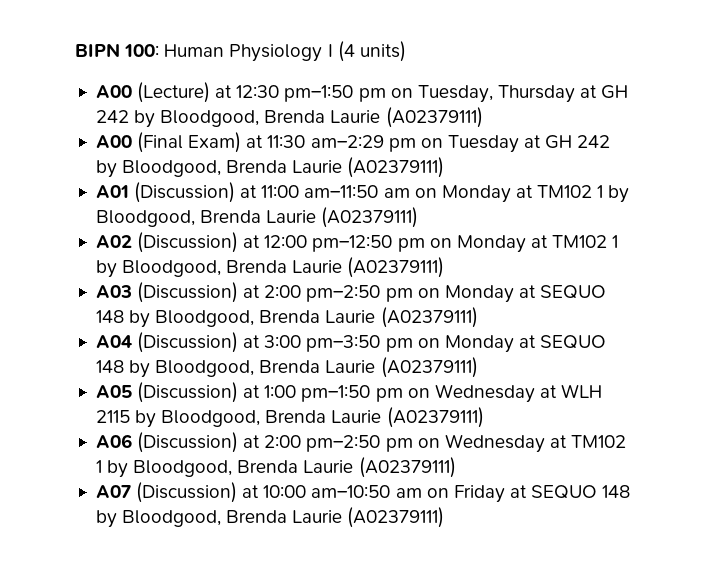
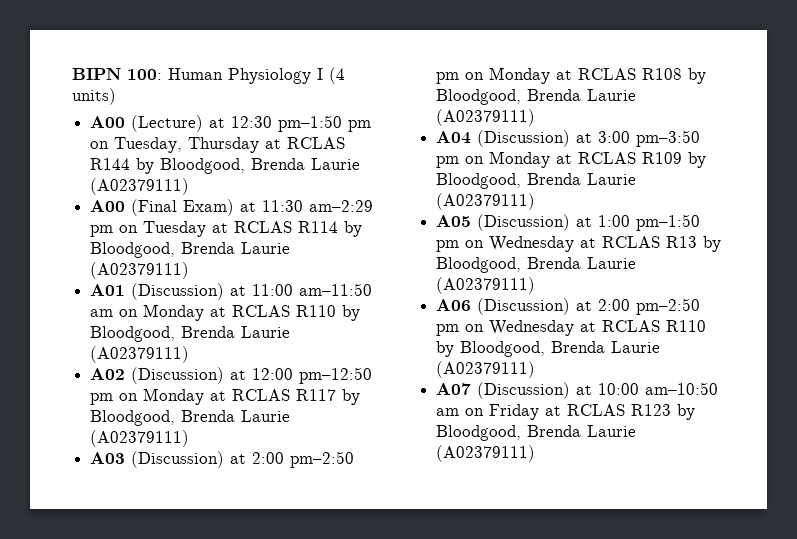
[601,85,629,99] [95,110,129,123] GH 242 -> [287,137,346,149] [90,158,131,170] RCLAS R144
[545,135,611,149] GH 242 -> [234,221,339,233] RCLAS R114
[537,185,604,198] TM102 1 -> [232,305,337,317] RCLAS R110
[552,235,619,248] TM102 1 -> [232,389,337,401] RCLAS R117
[540,285,607,299] [95,310,124,323] SEQUO 148 -> [578,68,683,80] RCLAS R108
[540,335,607,349] [95,360,124,373] SEQUO 148 -> [578,152,683,164] RCLAS R109
[561,384,603,398] [95,410,130,423] WLH 2115 -> [602,236,698,248] RCLAS R13
[571,435,627,448] [95,460,102,473] TM102 1 -> [602,320,707,332] RCLAS R110
[531,485,631,499] SEQUO 148 -> [567,404,672,416] RCLAS R123

